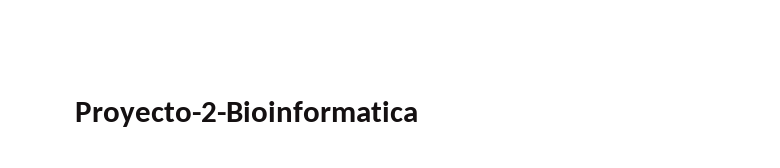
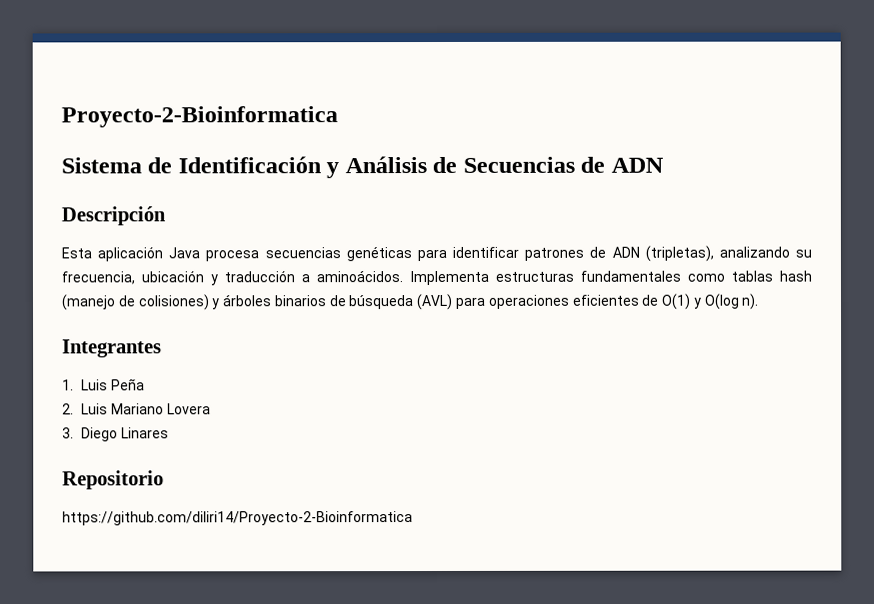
(418, 114) none -> [61,156,664,179] [61,206,166,226] [61,245,813,262] [61,270,813,286] [61,293,760,311] [62,339,162,358] [62,378,145,391] [62,403,211,415] [62,427,169,442] [62,470,164,490] [62,511,413,526] // Sistema de Identificación y Análisis de Secuencias de ADN // Descripción // Esta aplicación Java procesa secuencias genéticas para identificar patrones de ADN (tripletas), analizando su frecuencia, ubicación y traducción a aminoácidos. Implementa estructuras fundamentales como tablas hash (manejo de colisiones) y árboles binarios de búsqueda (AVL) para operaciones eficientes de O(1) y O(log n). // Integrantes // 1. Luis Peña // 2. Luis Mariano Lovera // 3. Diego Linares // Repositorio // https://github.com/diliri14/Proyecto-2-Bioinformatica

